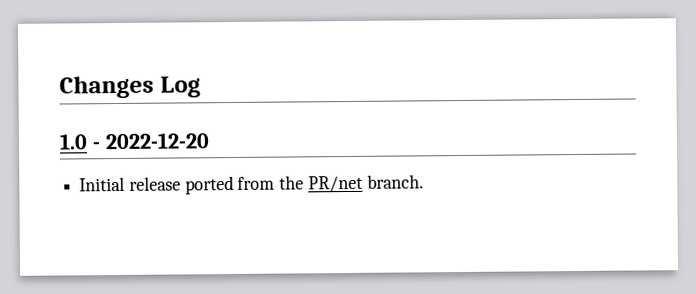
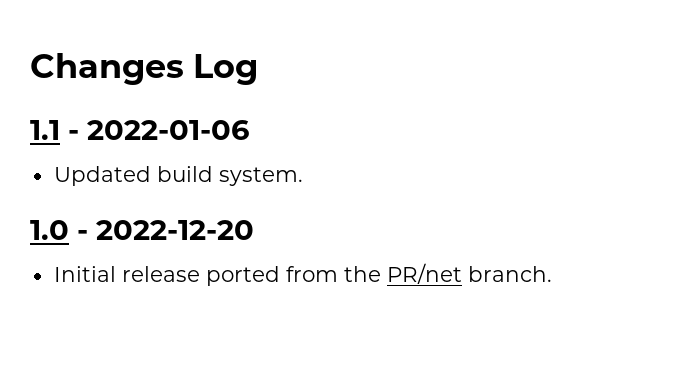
(201, 87) none -> [30,120,249,140] [53,166,303,186] // 1.1 - 2022-01-06 // Updated build system.

